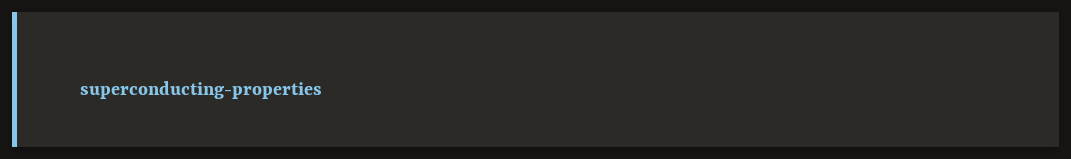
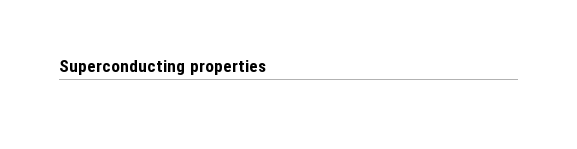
[80,81,322,99] superconducting-properties -> [59,60,266,75] Superconducting properties

